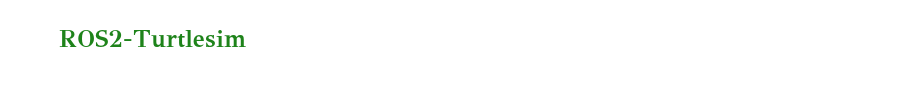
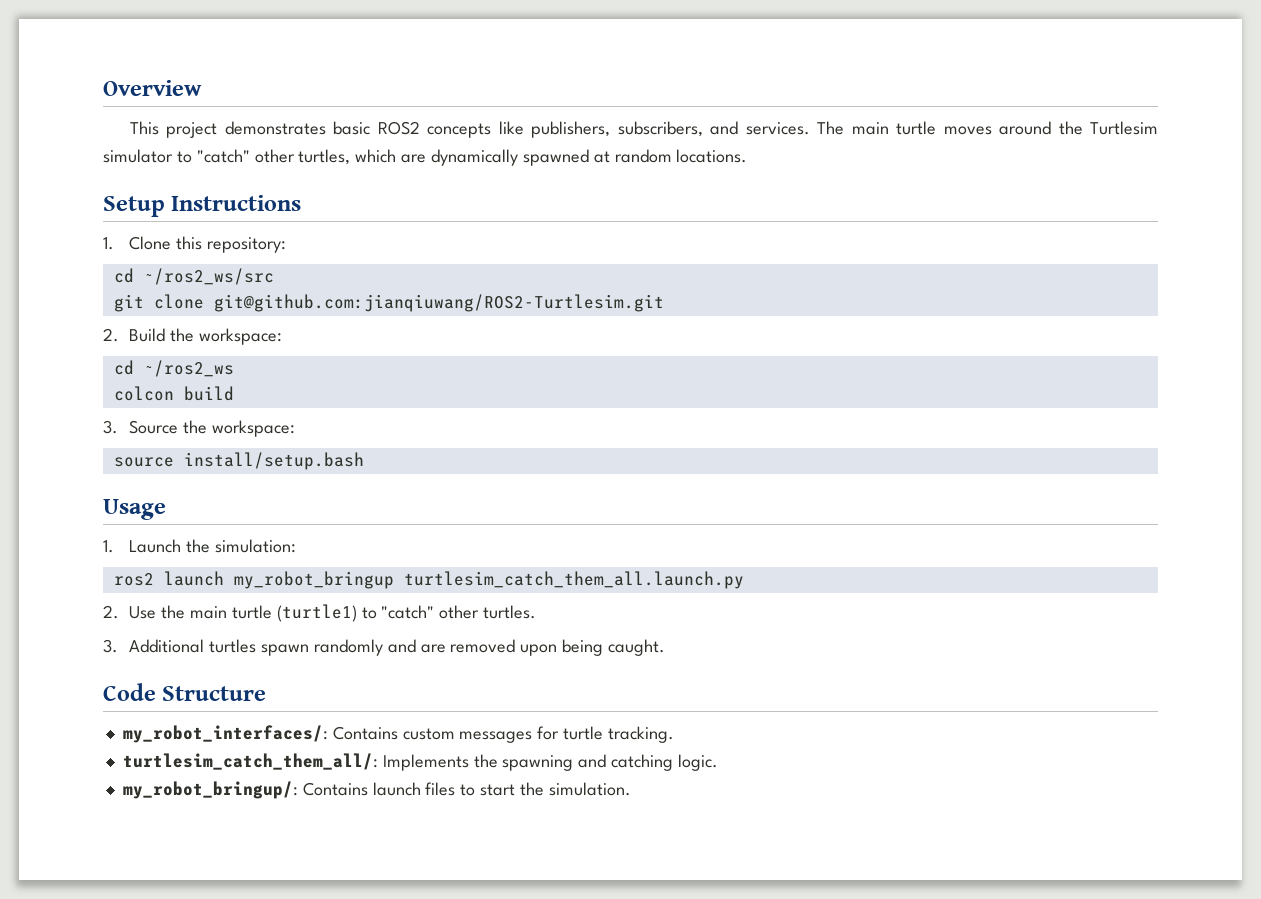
[59,29,246,48] ROS2-Turtlesim -> [103,80,202,96] [129,121,1159,138] [103,149,748,166] [103,195,302,217] [103,236,287,253] [113,268,274,285] [113,294,664,312] [103,328,283,345] [113,360,234,377] [113,386,234,401] [103,420,296,437] [113,452,364,470] [103,499,166,520] [103,539,297,553] [113,571,744,589] [103,604,537,622] [103,639,666,656] [103,683,267,701] [122,725,674,743] [122,753,718,771] [122,781,631,799] Overview // This project demonstrates basic ROS2 concepts like publishers, subscribers, and services. The main turtle moves around the Turtlesim simulator to "catch" other turtles, which are dynamically spawned at random locations. // Setup Instructions // 1. Clone this repository: // cd ~/ros2_ws/src // git clone git@github.com:jianqiuwang/ROS2-Turtlesim.git // 2. Build the workspace: // cd ~/ros2_ws // colcon build // 3. Source the workspace: // source install/setup.bash // Usage // 1. Launch the simulation: // ros2 launch my_robot_bringup turtlesim_catch_them_all.launch.py // 2. Use the main turtle (turtle1) to "catch" other turtles. // 3. Additional turtles spawn randomly and are removed upon being caught. // Code Structure // my_robot_interfaces/: Contains custom messages for turtle tracking. // turtlesim_catch_them_all/: Implements the spawning and catching logic. // my_robot_bringup/: Contains launch files to start the simulation.

